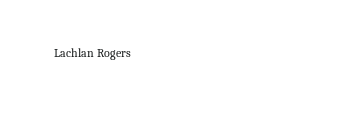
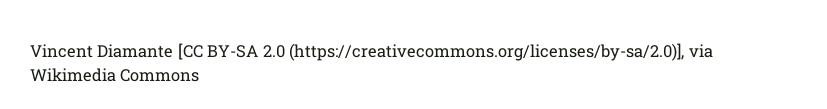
[54,48,132,60] Lachlan Rogers -> [30,43,713,61] [30,68,200,82] Vincent Diamante [CC BY-SA 2.0 (https://creativecommons.org/licenses/by-sa/2.0)], via Wikimedia Commons

